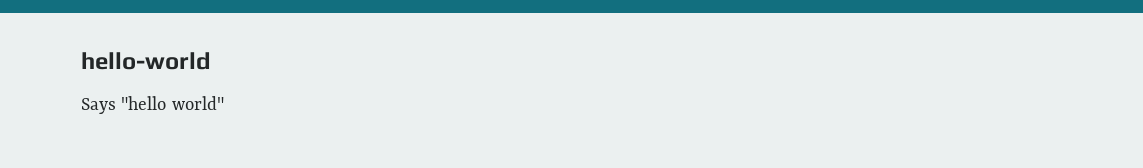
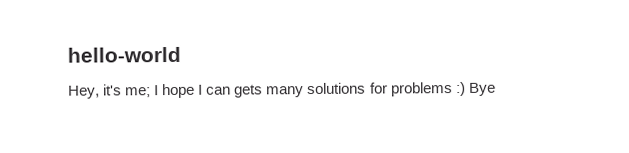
[81,96,224,114] Says "hello world" -> [68,81,496,99] Hey, it's me; I hope I can gets many solutions for problems :) Bye

